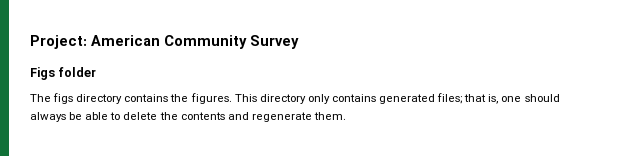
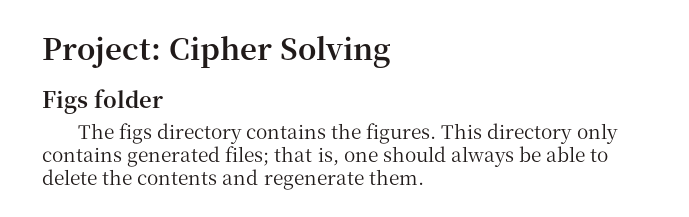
[91,35,299,49] American Community Survey -> [168,35,391,68] Cipher Solving

